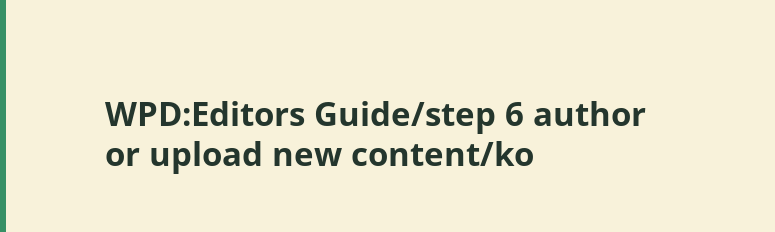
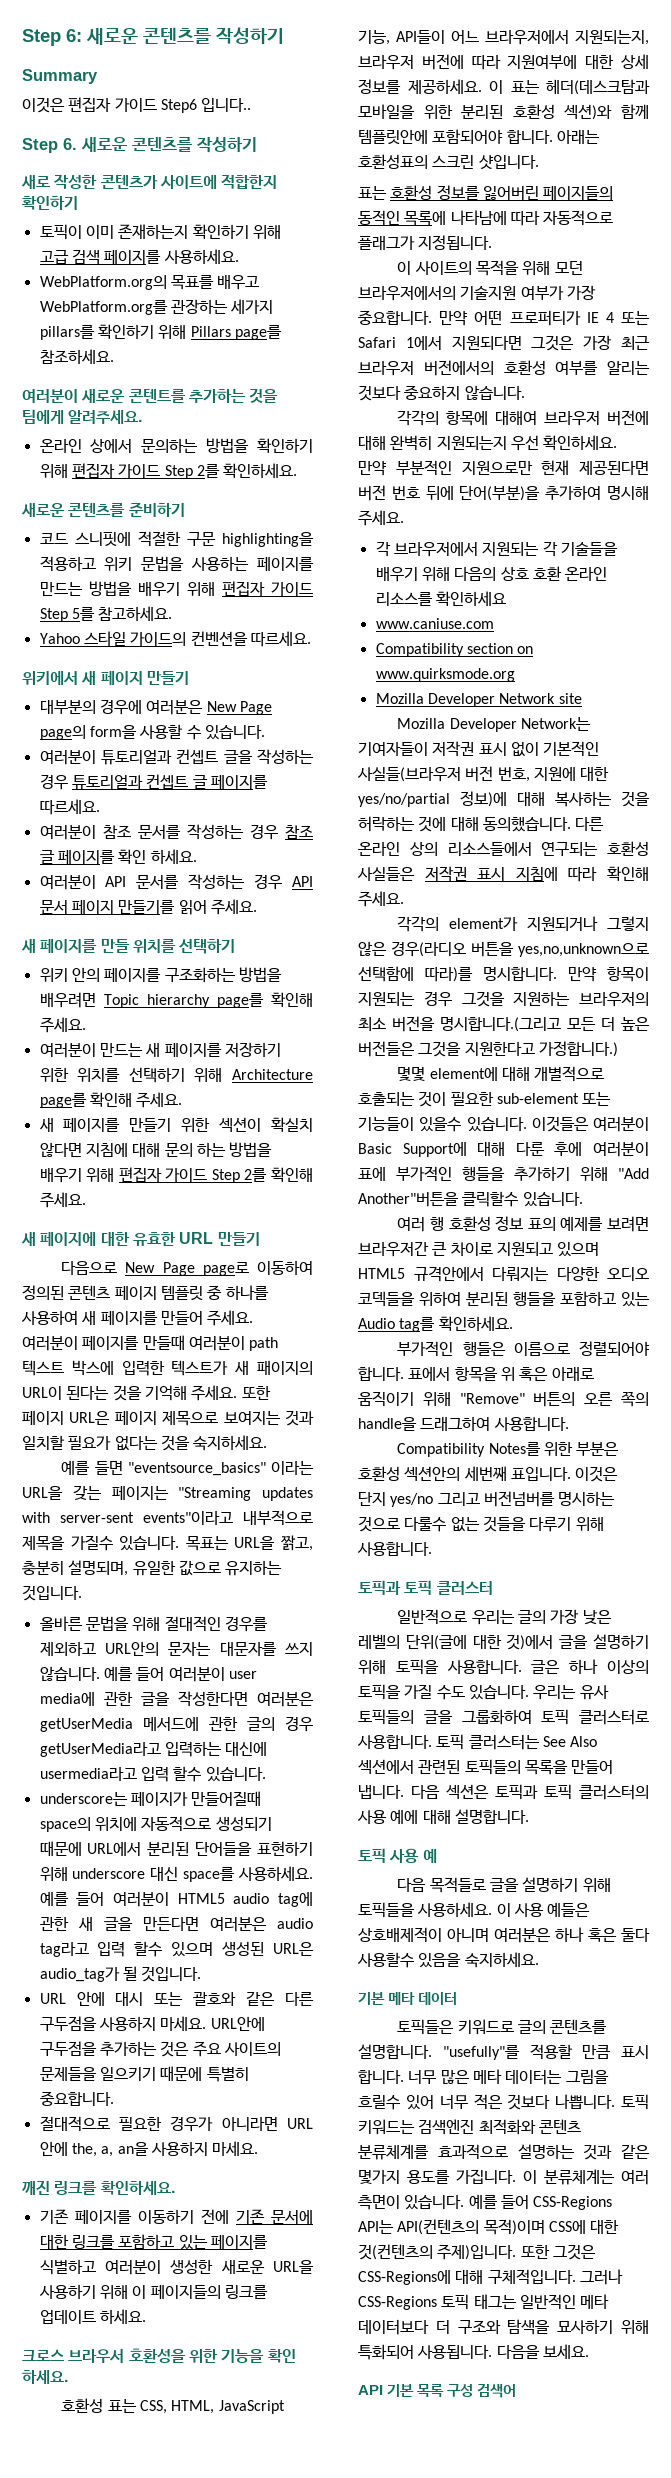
[105,101,646,134] [105,141,534,174] WPD:Editors Guide/step 6 author or upload new content/ko -> [22,27,284,46] [22,69,98,84] [22,97,252,113] [22,136,257,153] [21,174,278,189] [22,196,78,210] [39,224,281,240] [39,249,239,265] [39,275,260,290] [39,299,274,315] [39,324,282,340] [39,349,114,364] [22,388,279,403] [22,409,143,424] [39,438,313,453] [39,463,298,479] [21,502,185,517] [39,531,314,547] [39,556,314,572] [39,581,313,597] [39,606,173,622] [39,631,311,647] [22,671,189,685] [39,699,272,715] [39,724,265,740] [39,749,314,765] [39,774,268,790] [39,799,100,815] [39,824,313,840] [39,849,197,864] [39,874,313,890] [39,899,257,915] [21,939,236,954] [39,967,282,983] [39,992,313,1008] [39,1017,86,1033] [39,1042,281,1058] [39,1067,313,1083] [39,1092,183,1108] [38,1117,313,1132] [39,1142,273,1157] [39,1167,313,1183] [39,1192,86,1208] [21,1232,260,1246] [61,1260,313,1276] [22,1285,269,1301] [21,1310,254,1326] [22,1335,279,1351] [22,1360,313,1376] [22,1385,271,1401] [22,1410,314,1426] [22,1435,268,1451] [61,1460,314,1476] [22,1485,313,1501] [22,1510,313,1526] [22,1535,313,1551] [22,1560,283,1576] [22,1585,82,1601] [39,1616,268,1632] [39,1641,313,1656] [39,1666,257,1682] [39,1691,314,1707] [39,1716,313,1732] [39,1741,268,1757] [39,1766,266,1782] [39,1791,262,1806] [39,1816,272,1832] [39,1841,313,1856] [39,1866,313,1882] [39,1891,313,1907] [39,1916,313,1932] [39,1941,314,1957] [39,1966,202,1982] [39,1991,314,2006] [39,2016,265,2031] [39,2041,281,2057] [39,2066,249,2082] [39,2091,114,2106] [39,2116,313,2132] [39,2141,259,2157] [21,2180,175,2195] [39,2209,313,2224] [39,2234,268,2250] [39,2259,314,2275] [38,2284,268,2299] [39,2309,146,2324] [22,2348,296,2363] [22,2370,68,2384] [61,2398,285,2414] [358,30,649,45] [358,54,649,70] [358,79,650,95] [358,104,649,120] [358,129,600,145] [358,154,539,170] [358,185,614,201] [358,210,614,226] [358,235,493,250] [397,260,583,276] [358,285,596,301] [358,310,650,326] [358,335,650,351] [358,360,650,376] [358,385,525,401] [397,410,649,426] [358,435,618,451] [358,460,649,476] [358,485,649,501] [358,510,404,526] [375,541,618,557] [375,566,608,582] [375,591,506,606] [375,618,494,629] [375,643,534,657] [375,668,515,682] [375,693,582,707] [397,717,591,732] [358,741,600,757] [357,766,610,782] [358,791,650,807] [358,816,605,832] [358,841,649,856] [357,866,649,882] [358,891,404,907] [397,916,649,932] [358,941,649,957] [358,966,649,982] [358,991,649,1007] [358,1016,650,1032] [358,1041,618,1057] [397,1066,605,1082] [358,1091,612,1107] [358,1116,649,1132] [358,1142,649,1157] [358,1166,649,1182] [358,1191,583,1207] [397,1216,649,1232] [358,1241,600,1257] [358,1266,649,1282] [358,1291,650,1307] [358,1316,513,1332] [397,1341,650,1357] [358,1367,594,1382] [358,1391,649,1407] [358,1416,569,1431] [397,1441,620,1457] [358,1466,619,1482] [358,1491,616,1507] [358,1516,604,1532] [357,1542,432,1556] [358,1580,493,1595] [397,1609,612,1625] [358,1634,649,1650] [358,1659,649,1675] [358,1684,609,1700] [358,1709,649,1725] [357,1734,598,1750] [358,1759,614,1775] [358,1784,649,1800] [357,1809,529,1824] [358,1848,437,1863] [397,1877,611,1893] [358,1902,591,1918] [358,1927,650,1943] [357,1952,539,1968] [358,1991,458,2005] [397,2019,608,2035] [358,2044,649,2060] [358,2069,609,2085] [358,2094,649,2110] [358,2119,581,2135] [358,2144,650,2160] [358,2169,649,2185] [358,2194,613,2210] [358,2219,620,2235] [358,2244,596,2260] [358,2269,623,2285] [358,2294,610,2310] [358,2319,649,2335] [358,2344,589,2360] [358,2383,517,2398] Step 6: 새로운 콘텐츠를 작성하기 // Summary // 이것은 편집자 가이드 Step6 입니다.. // Step 6. 새로운 콘텐츠를 작성하기 // 새로 작성한 콘텐츠가 사이트에 적합한지 확인하기 // 토픽이 이미 존재하는지 확인하기 위해 고급 검색 페이지를 사용하세요. // WebPlatform.org의 목표를 배우고 WebPlatform.org를 관장하는 세가지 pillars를 확인하기 위해 Pillars page를 참조하세요. // 여러분이 새로운 콘텐트를 추가하는 것을 팀에게 알려주세요. // 온라인 상에서 문의하는 방법을 확인하기 위해 편집자 가이드 Step 2를 확인하세요. // 새로운 콘텐츠를 준비하기 // 코드 스니핏에 적절한 구문 highlighting을 적용하고 위키 문법을 사용하는 페이지를 만드는 방법을 배우기 위해 편집자 가이드 Step 5를 참고하세요. // Yahoo 스타일 가이드의 컨벤션을 따르세요. // 위키에서 새 페이지 만들기 // 대부분의 경우에 여러분은 New Page page의 form을 사용할 수 있습니다. // 여러분이 튜토리얼과 컨셉트 글을 작성하는 경우 튜토리얼과 컨셉트 글 페이지를 따르세요. // 여러분이 참조 문서를 작성하는 경우 참조 글 페이지를 확인 하세요. // 여러분이 API 문서를 작성하는 경우 API 문서 페이지 만들기를 읽어 주세요. // 새 페이지를 만들 위치를 선택하기 // 위키 안의 페이지를 구조화하는 방법을 배우려면 Topic hierarchy page를 확인해 주세요. // 여러분이 만드는 새 페이지를 저장하기 위한 위치를 선택하기 위해 Architecture page를 확인해 주세요. // 새 페이지를 만들기 위한 섹션이 확실치 않다면 지침에 대해 문의 하는 방법을 배우기 위해 편집자 가이드 Step 2를 확인해 주세요. // 새 페이지에 대한 유효한 URL 만들기 // 다음으로 New Page page로 이동하여 정의된 콘텐츠 페이지 템플릿 중 하나를 사용하여 새 페이지를 만들어 주세요. 여러분이 페이지를 만들때 여러분이 path 텍스트 박스에 입력한 텍스트가 새 패이지의 URL이 된다는 것을 기억해 주세요. 또한 페이지 URL은 페이지 제목으로 보여지는 것과 일치할 필요가 없다는 것을 숙지하세요. // 예를 들면 "eventsource_basics" 이라는 URL을 갖는 페이지는 "Streaming updates with server-sent events"이라고 내부적으로 제목을 가질수 있습니다. 목표는 URL을 짥고, 충분히 설명되며, 유일한 값으로 유지하는 것입니다. // 올바른 문법을 위해 절대적인 경우를 제외하고 URL안의 문자는 대문자를 쓰지 않습니다. 예를 들어 여러분이 user media에 관한 글을 작성한다면 여러분은 getUserMedia 메서드에 관한 글의 경우 getUserMedia라고 입력하는 대신에 usermedia라고 입력 할수 있습니다. // underscore는 페이지가 만들어질때 space의 위치에 자동적으로 생성되기 때문에 URL에서 분리된 단어들을 표현하기 위해 underscore 대신 space를 사용하세요. 예를 들어 여러분이 HTML5 audio tag에 관한 새 글을 만든다면 여러분은 audio tag라고 입력 할수 있으며 생성된 URL은 audio_tag가 될 것입니다. // URL 안에 대시 또는 괄호와 같은 다른 구두점을 사용하지 마세요. URL안에 구두점을 추가하는 것은 주요 사이트의 문제들을 일으키기 때문에 특별히 중요합니다. // 절대적으로 필요한 경우가 아니라면 URL 안에 the, a, an을 사용하지 마세요. // 깨진 링크를 확인하세요. // 기존 페이지를 이동하기 전에 기존 문서에 대한 링크를 포함하고 있는 페이지를 식별하고 여러분이 생성한 새로운 URL을 사용하기 위해 이 페이지들의 링크를 업데이트 하세요. // 크로스 브라우서 호환성을 위한 기능을 확인 하세요. // 호환성 표는 CSS, HTML, JavaScript 기능, API들이 어느 브라우저에서 지원되는지, 브라우저 버전에 따라 지원여부에 대한 상세 정보를 제공하세요. 이 표는 헤더(데스크탐과 모바일을 위한 분리된 호환성 섹션)와 함께 템플릿안에 포함되어야 합니다. 아래는 호환성표의 스크린 샷입니다. // 표는 호환성 정보를 잃어버린 페이지들의 동적인 목록에 나타남에 따라 자동적으로 플래그가 지정됩니다. // 이 사이트의 목적을 위해 모던 브라우저에서의 기술지원 여부가 가장 중요합니다. 만약 어떤 프로퍼티가 IE 4 또는 Safari 1에서 지원되다면 그것은 가장 최근 브라우저 버전에서의 호환성 여부를 알리는 것보다 중요하지 않습니다. // 각각의 항목에 대해여 브라우저 버전에 대해 완벽히 지원되는지 우선 확인하세요. 만약 부분적인 지원으로만 현재 제공된다면 버전 번호 뒤에 단어(부분)을 추가하여 명시해 주세요. // 각 브라우저에서 지원되는 각 기술들을 배우기 위해 다음의 상호 호환 온라인 리소스를 확인하세요 // www.caniuse.com // Compatibility section on www.quirksmode.org // Mozilla Developer Network site // Mozilla Developer Network는 기여자들이 저작권 표시 없이 기본적인 사실들(브라우저 버전 번호, 지원에 대한 yes/no/partial 정보)에 대해 복사하는 것을 허락하는 것에 대해 동의했습니다. 다른 온라인 상의 리소스들에서 연구되는 호환성 사실들은 저작권 표시 지침에 따라 확인해 주세요. // 각각의 element가 지원되거나 그렇지 않은 경우(라디오 버튼을 yes,no,unknown으로 선택함에 따라)를 명시합니다. 만약 항목이 지원되는 경우 그것을 지원하는 브라우저의 최소 버전을 명시합니다.(그리고 모든 더 높은 버전들은 그것을 지원한다고 가정합니다.) // 몇몇 element에 대해 개별적으로 호출되는 것이 필요한 sub-element 또는 기능들이 있을수 있습니다. 이것들은 여러분이 Basic Support에 대해 다룬 후에 여러분이 표에 부가적인 행들을 추가하기 위해 "Add Another"버튼을 클릭할수 있습니다. // 여러 행 호환성 정보 표의 예제를 보려면 브라우저간 큰 차이로 지원되고 있으며 HTML5 규격안에서 다뤄지는 다양한 오디오 코덱들을 위하여 분리된 행들을 포함하고 있는 Audio tag를 확인하세요. // 부가적인 행들은 이름으로 정렬되어야 합니다. 표에서 항목을 위 혹은 아래로 움직이기 위해 "Remove" 버튼의 오른 쪽의 handle을 드래그하여 사용합니다. // Compatibility Notes를 위한 부분은 호환성 섹션안의 세번째 표입니다. 이것은 단지 yes/no 그리고 버전넘버를 명시하는 것으로 다룰수 없는 것들을 다루기 위해 사용합니다. // 토픽과 토픽 클러스터 // 일반적으로 우리는 글의 가장 낮은 레벨의 단위(글에 대한 것)에서 글을 설명하기 위해 토픽을 사용합니다. 글은 하나 이상의 토픽을 가질 수도 있습니다. 우리는 유사 토픽들의 글을 그룹화하여 토픽 클러스터로 사용합니다. 토픽 클러스터는 See Also 섹션에서 관련된 토픽들의 목록을 만들어 냅니다. 다음 섹션은 토픽과 토픽 클러스터의 사용 예에 대해 설명합니다. // 토픽 사용 예 // 다음 목적들로 글을 설명하기 위해 토픽들을 사용하세요. 이 사용 예들은 상호배제적이 아니며 여러분은 하나 혹은 둘다 사용할수 있음을 숙지하세요. // 기본 메타 데이터 // 토픽들은 키워드로 글의 콘텐츠를 설명합니다. "usefully"를 적용할 만큼 표시 합니다. 너무 많은 메타 데이터는 그림을 흐릴수 있어 너무 적은 것보다 나쁩니다. 토픽 키워드는 검색엔진 최적화와 콘텐츠 분류체계를 효과적으로 설명하는 것과 같은 몇가지 용도를 가집니다. 이 분류체계는 여러 측면이 있습니다. 예를 들어 CSS-Regions API는 API(컨텐츠의 목적)이며 CSS에 대한 것(컨텐츠의 주제)입니다. 또한 그것은 CSS-Regions에 대해 구체적입니다. 그러나 CSS-Regions 토픽 태그는 일반적인 메타 데이터보다 더 구조와 탐색을 묘사하기 위해 특화되어 사용됩니다. 다음을 보세요. // API 기본 목록 구성 검색어

